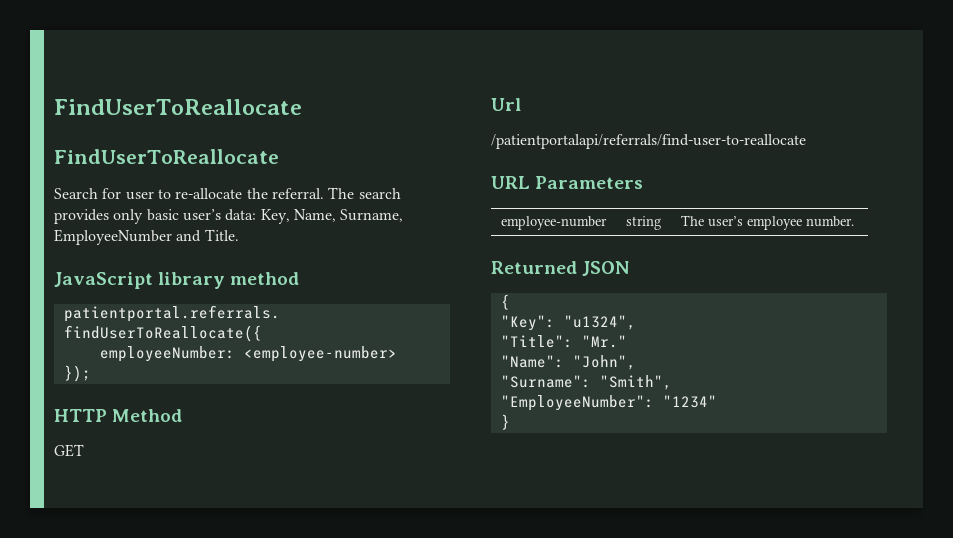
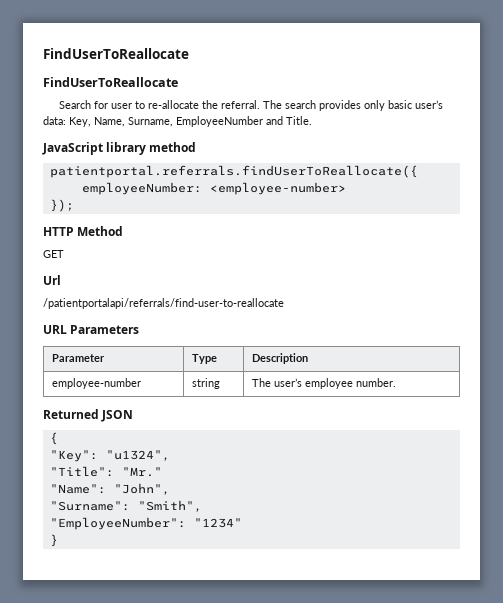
(644, 182) none -> [51,354,105,362] [191,354,217,364] [251,353,308,364] // Parameter | Type | Description

